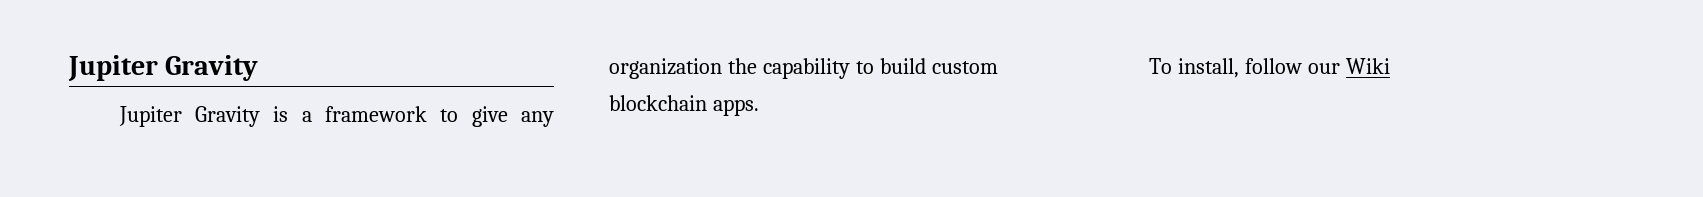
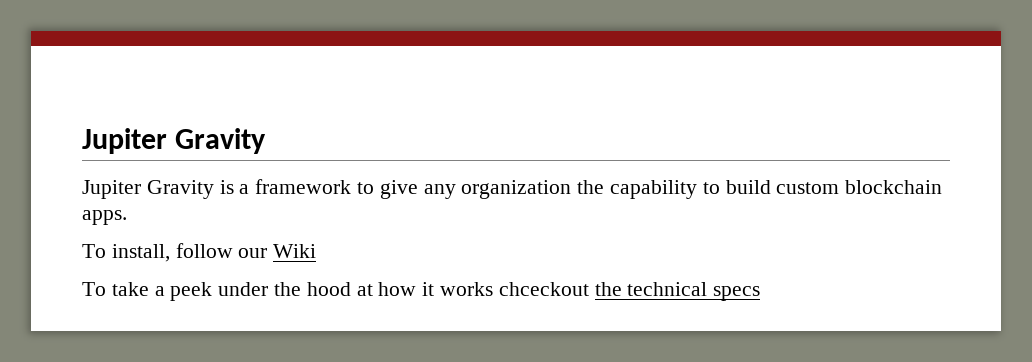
(1390, 66) none -> [82,282,761,301] // To take a peek under the hood at how it works chceckout the technical specs

